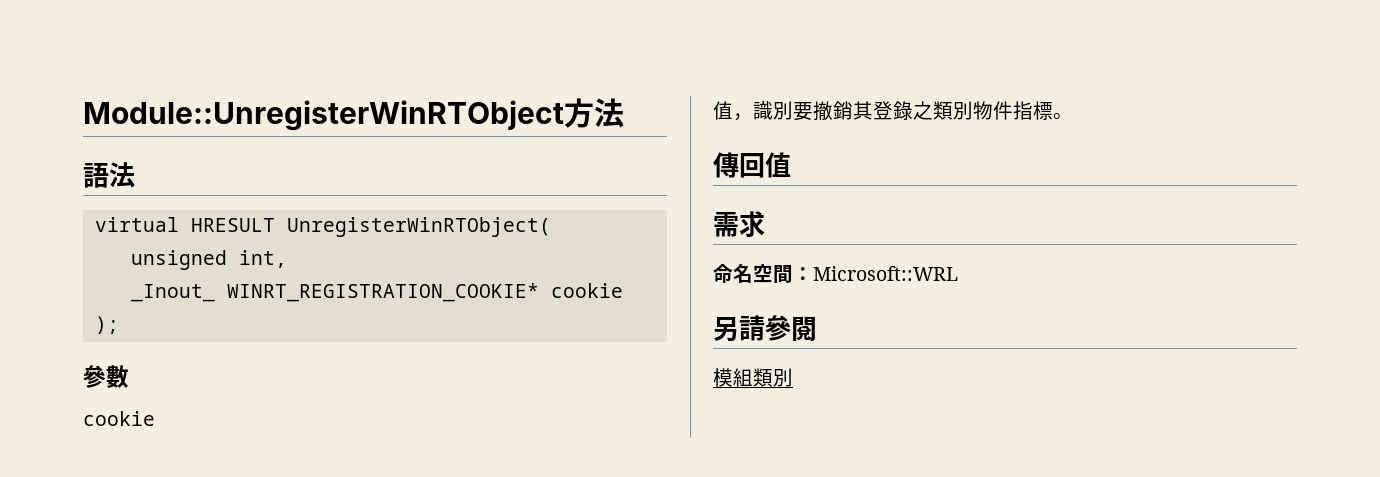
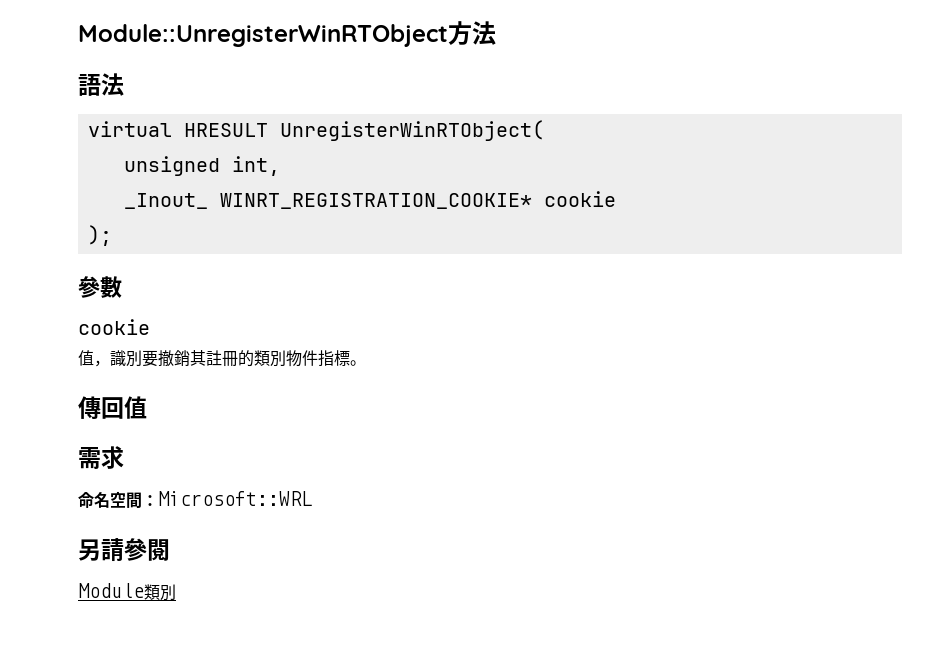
[873,101,933,120] 登錄之 -> [206,350,254,367] 註冊的
[713,368,753,387] 模組 -> [78,583,144,598] Module

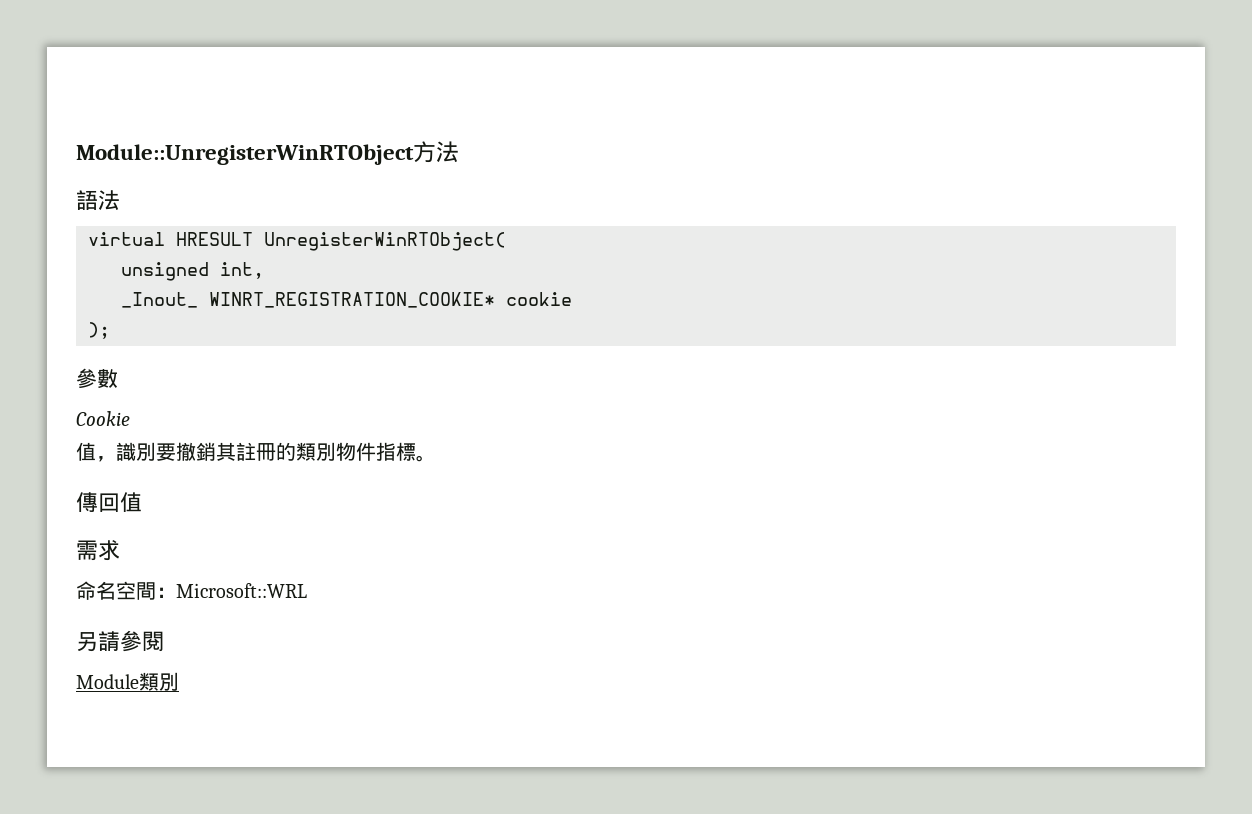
[78,319,150,335] cookie -> [76,411,130,426] Cookie

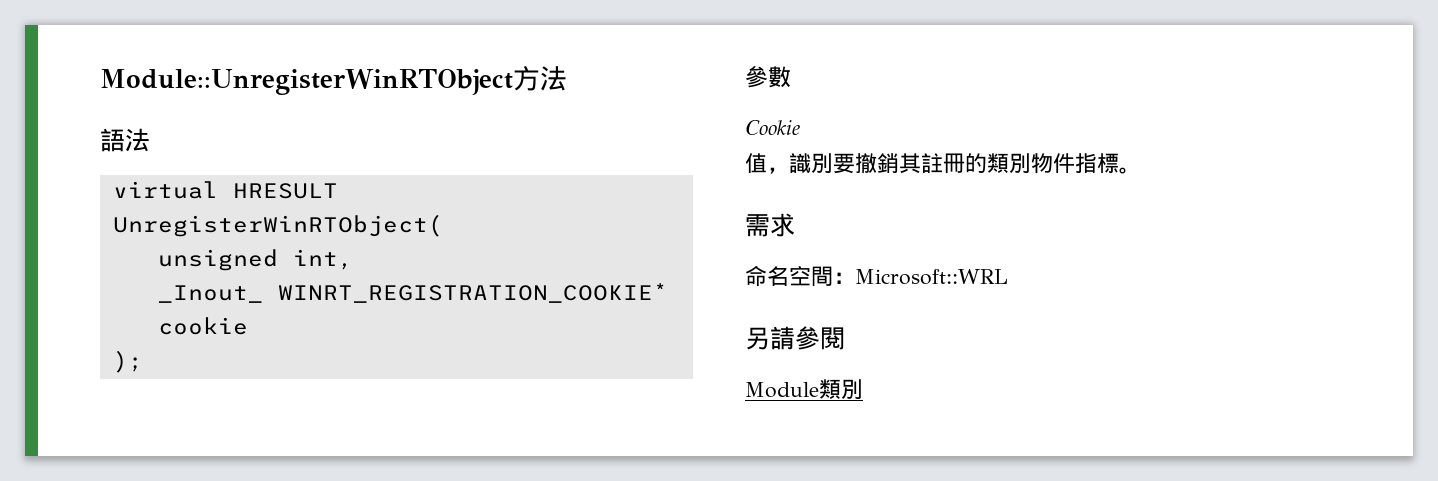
[76,492,142,512] // 傳回值 -> (1141, 170) none

